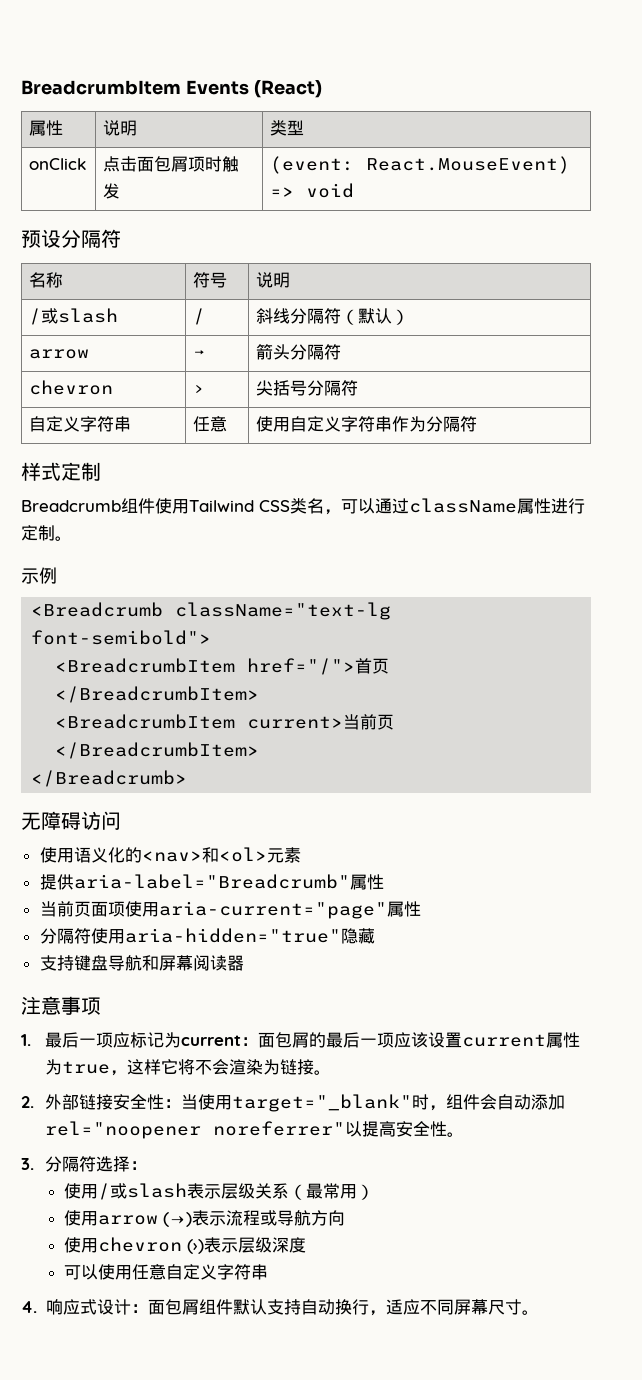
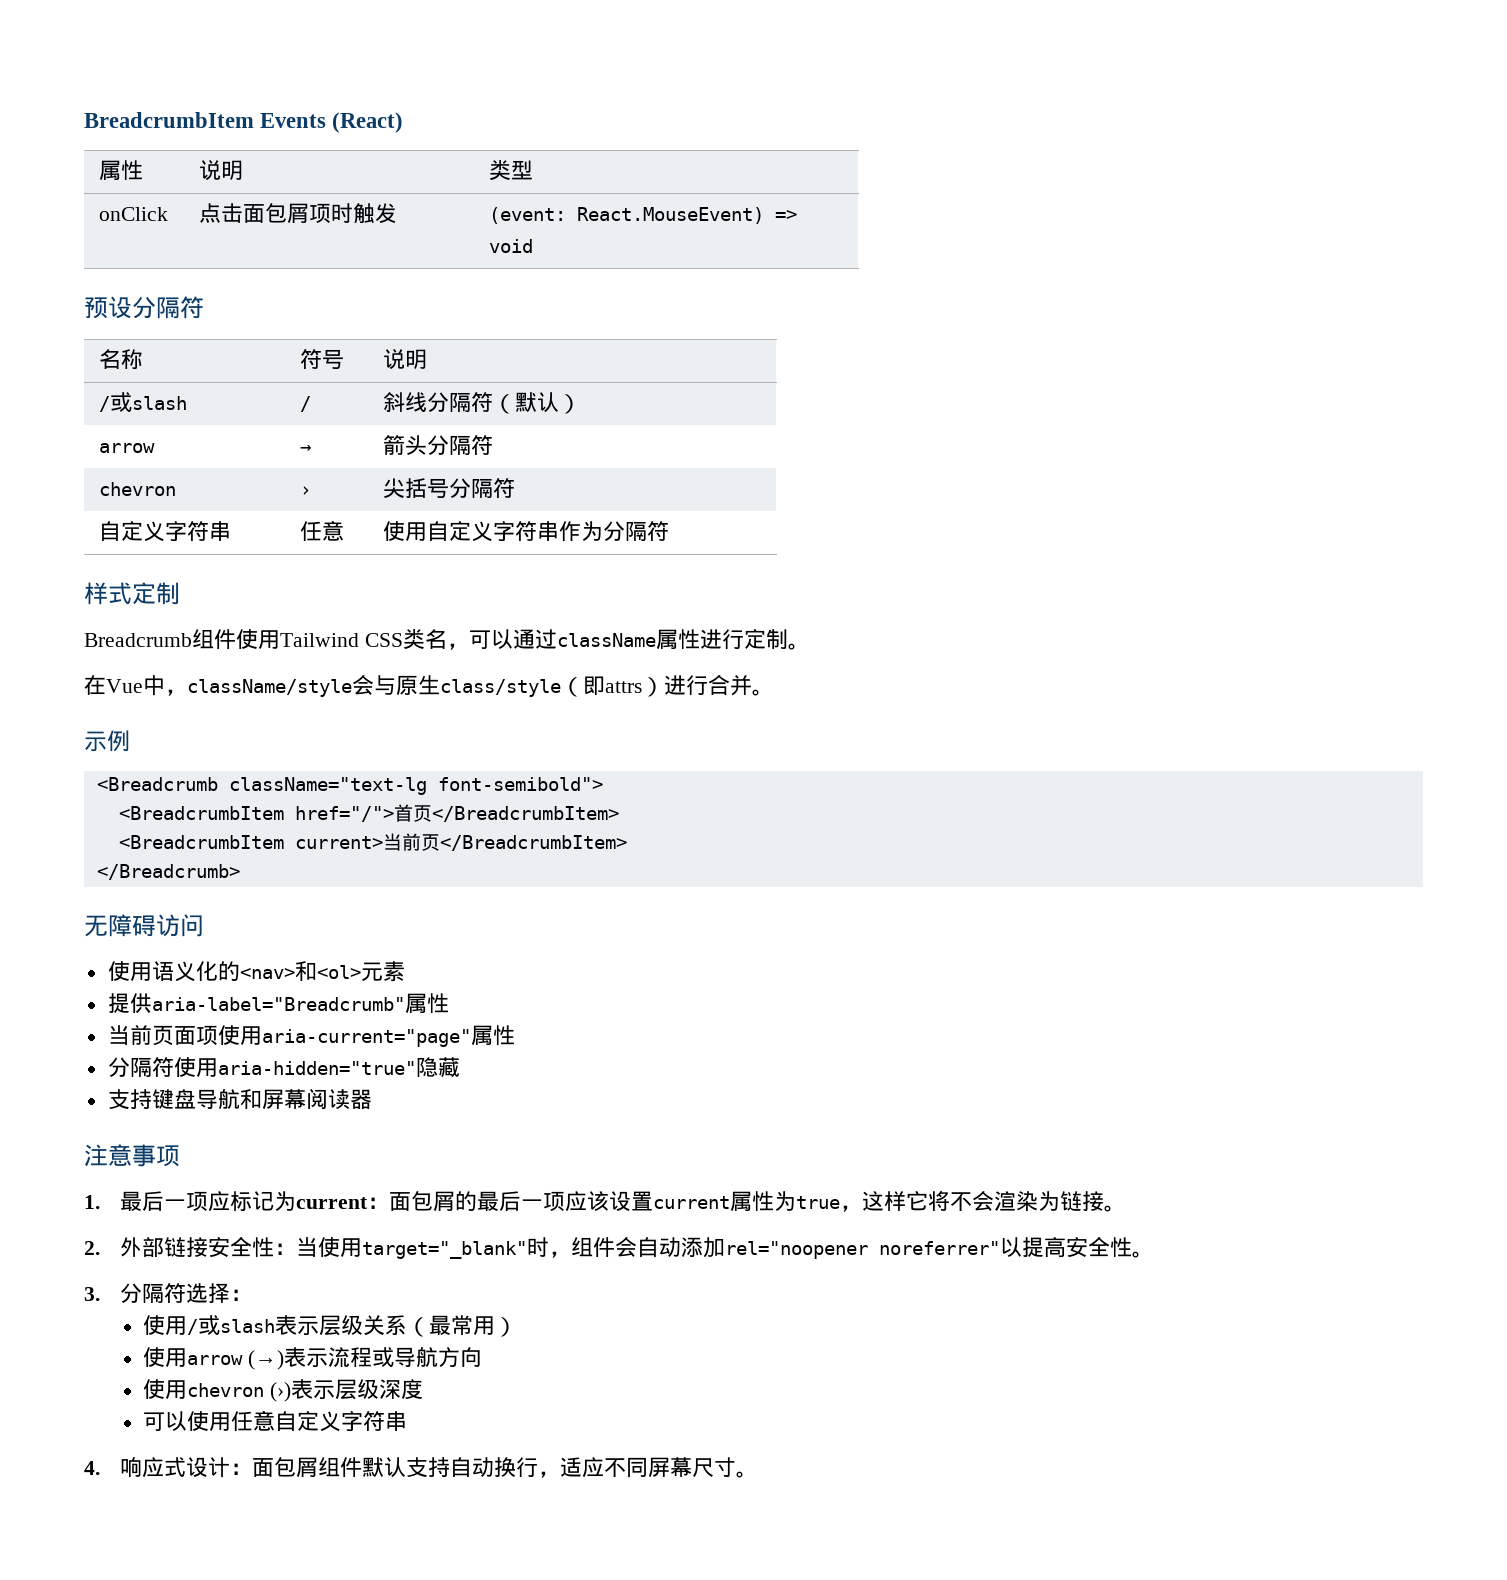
(72, 538) none -> [84,674,774,697] // 在Vue中，className/style会与原生class/style（即attrs）进行合并。

